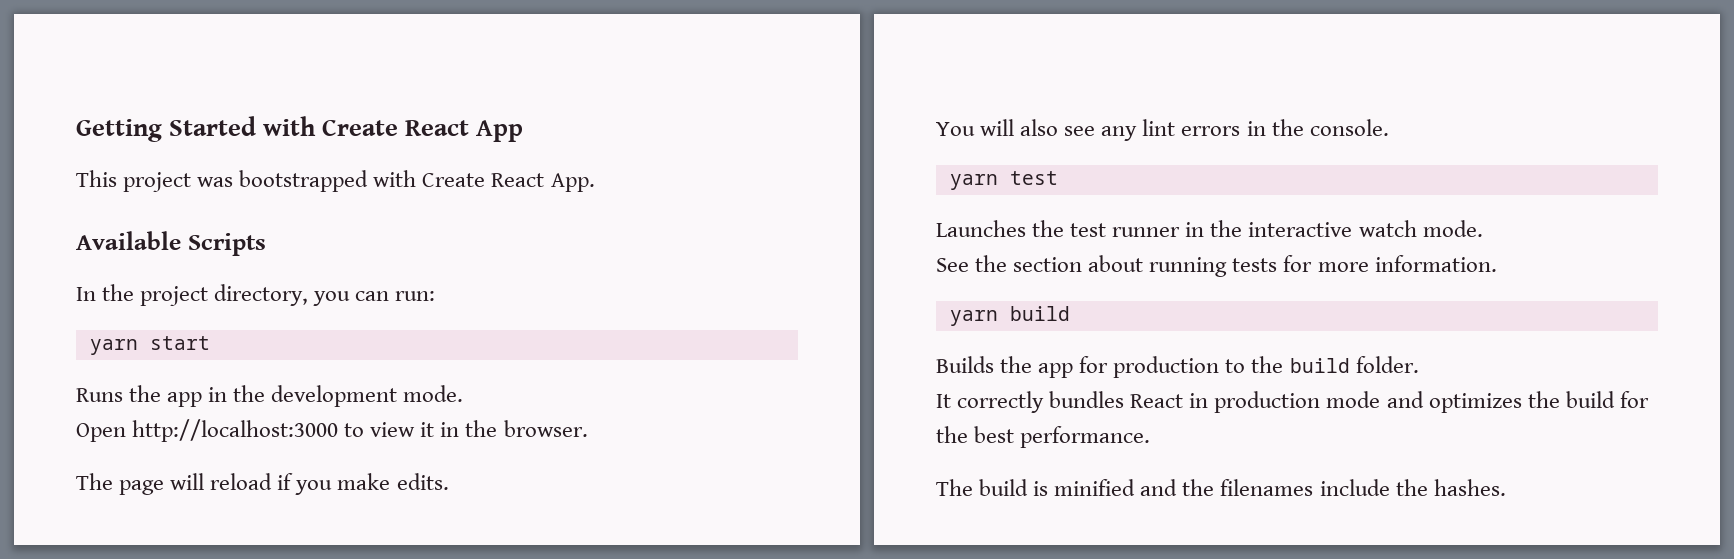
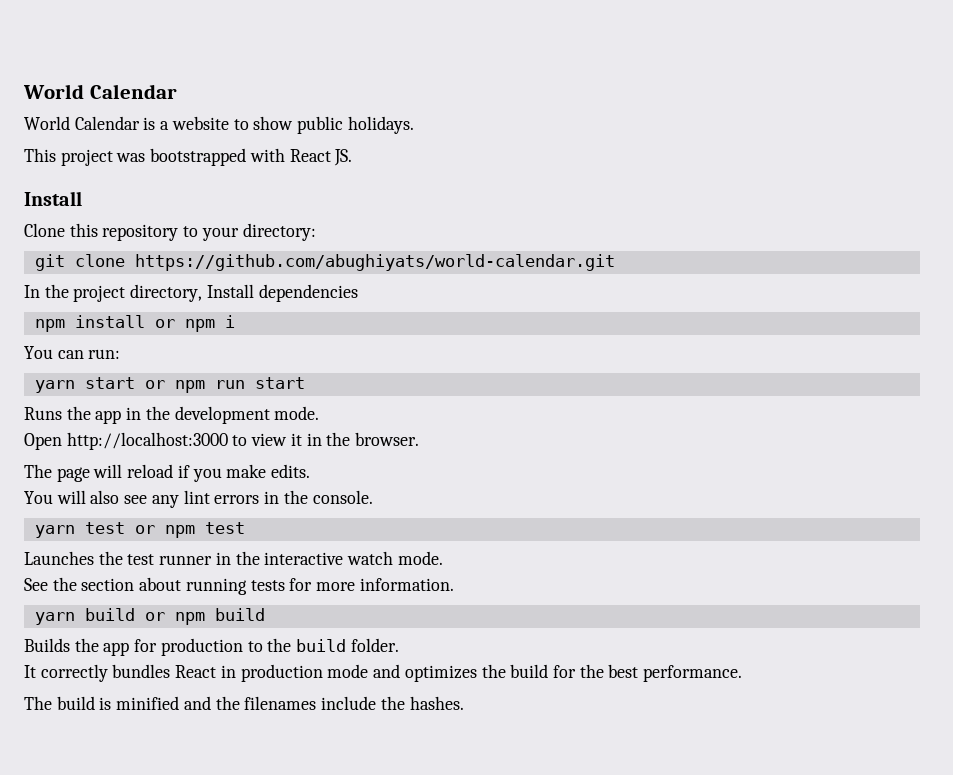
[76,116,524,142] Getting Started with Create React App -> [23,84,177,99] [24,116,414,134] World Calendar // World Calendar is a website to show public holidays.
[422,173,595,192] [76,231,266,256] [76,284,351,306] Create React App. // Available Scripts // In the project directory, you -> [289,149,353,166] [24,191,82,206] [24,223,316,241] [34,254,615,271] [24,284,358,302] [34,315,235,332] [24,346,53,359] React JS. // Install // Clone this repository to your directory: // git clone https://github.com/abughiyats/world-calendar.git // In the project directory, Install dependencies // npm install or npm i // You
(210, 343) none -> [144,377,305,393] or npm run start
(1058, 178) none -> [134,522,245,538] or npm test
(1070, 313) none -> [144,608,265,625] or npm build

